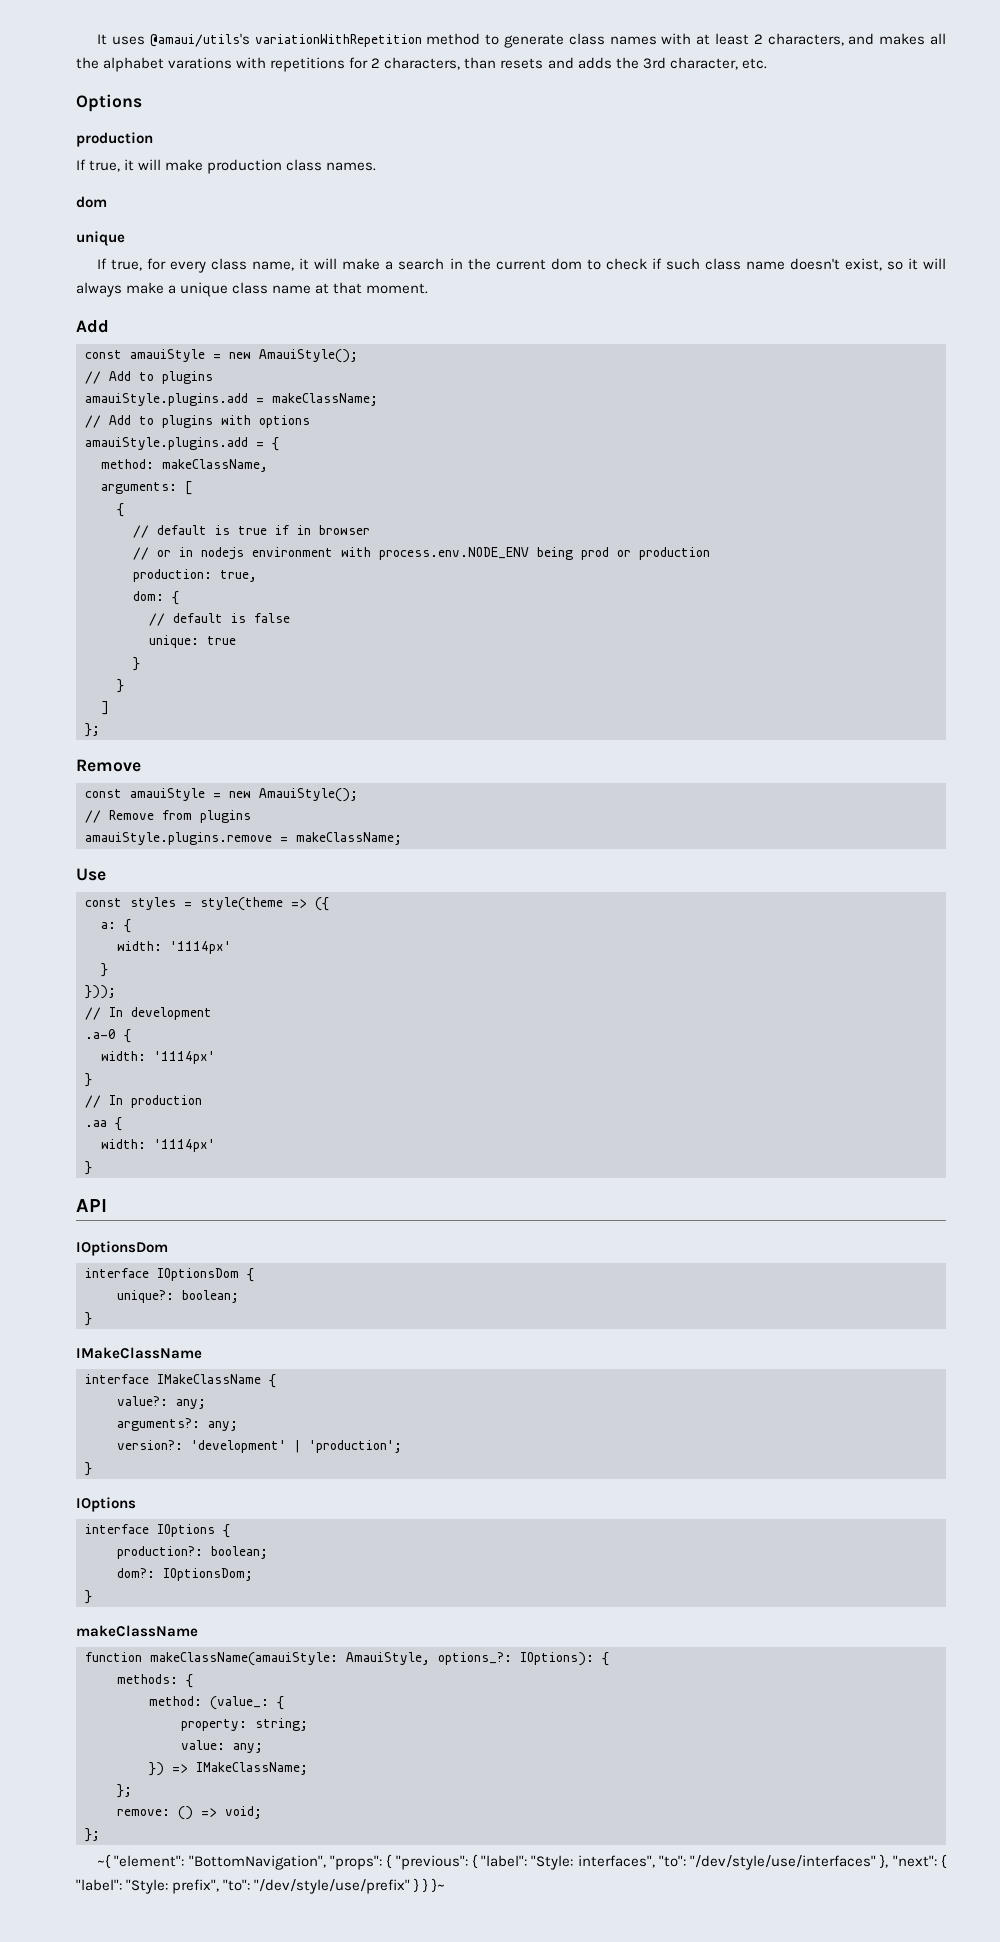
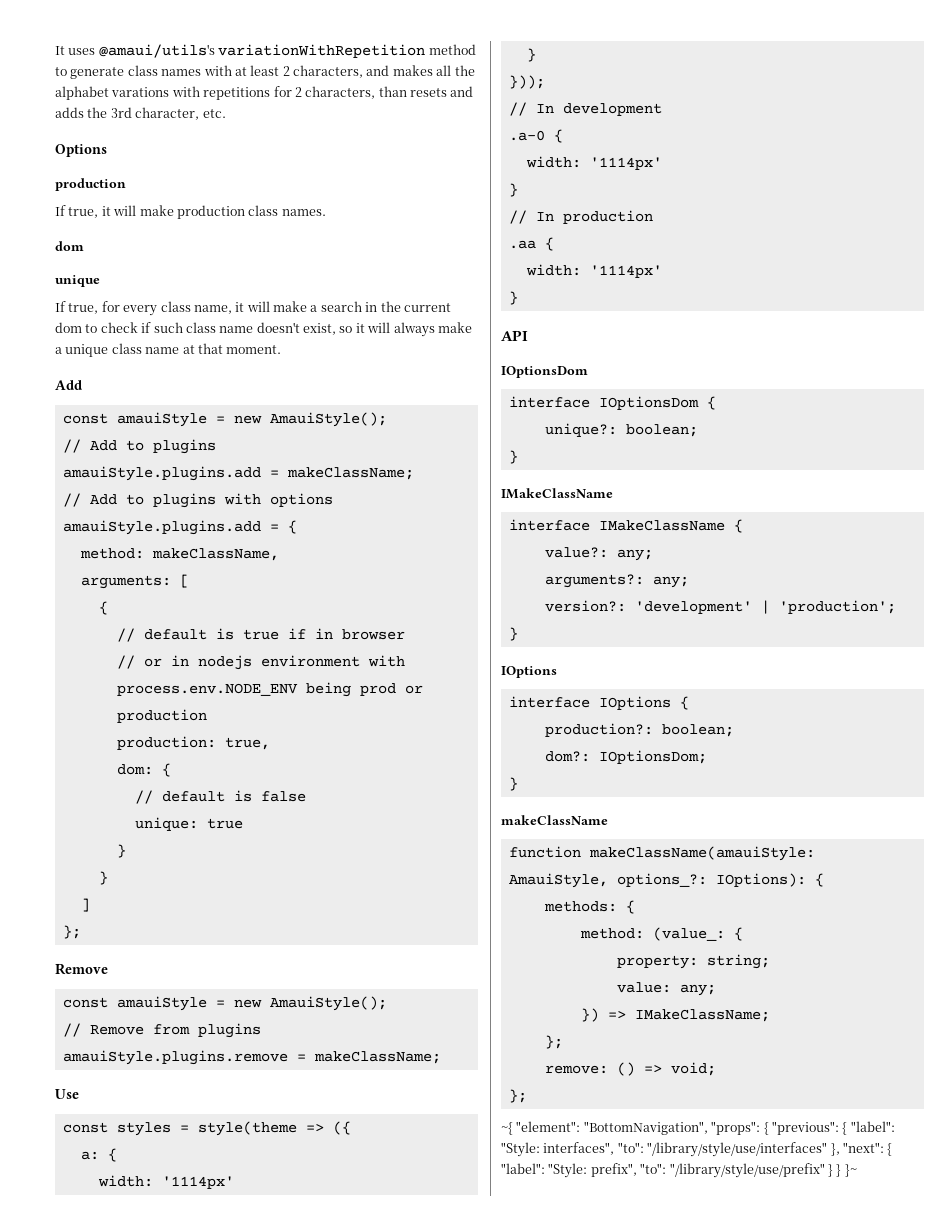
[690,1855,877,1870] "/dev/style/use/interfaces" -> [647,1142,828,1157] "/library/style/use/interfaces"
[254,1879,411,1894] "/dev/style/use/prefix" -> [669,1163,825,1178] "/library/style/use/prefix"

